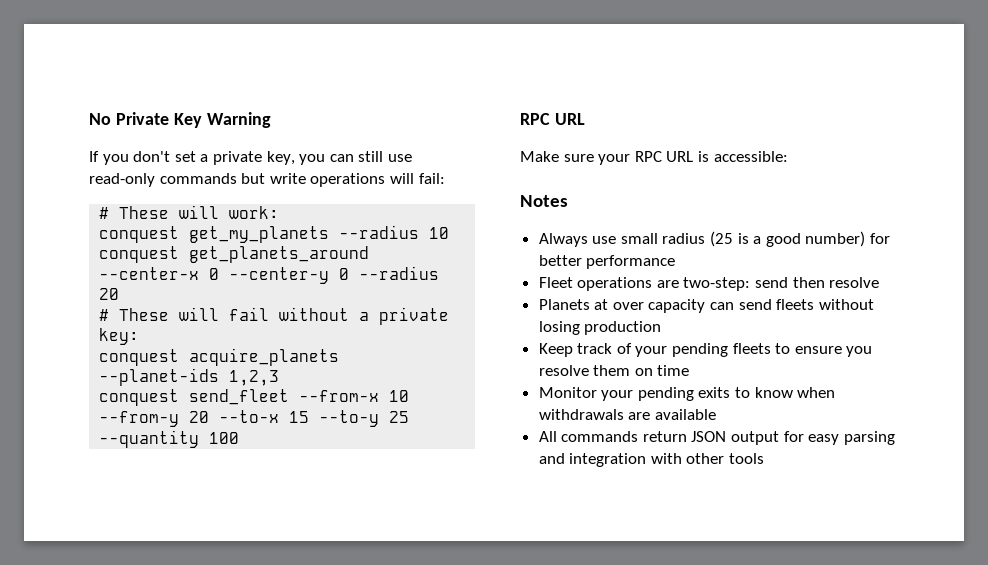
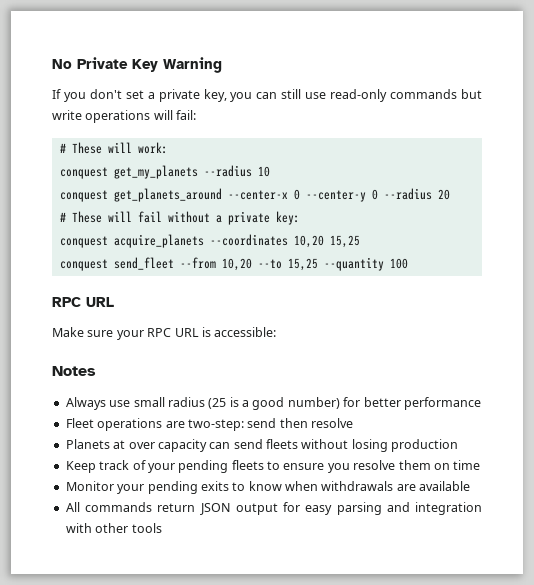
[99,368,280,386] --planet-ids 1,2,3 -> [209,234,360,248] --coordinates 10,20 15,25
[299,390,410,402] [99,410,410,427] --from-x 10 --from-y 20 --to-x 15 --to-y 25 -> [179,257,318,271] --from 10,20 --to 15,25

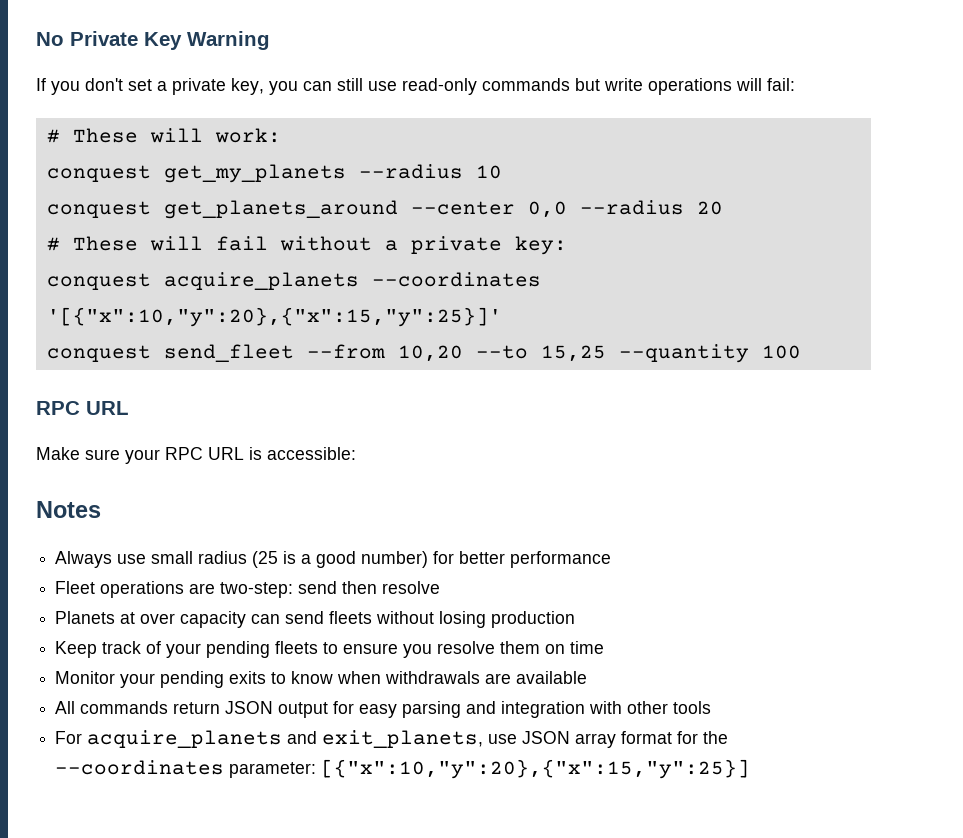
[227,189,378,202] --center-x 0 --center-y 0 -> [410,201,567,218] --center 0,0
[293,235,360,248] 10,20 15,25 -> [46,307,502,327] '[{"x":10,"y":20},{"x":15,"y":25}]'
(162, 528) none -> [55,730,729,748] [55,759,751,779] // For acquire_planets and exit_planets, use JSON array format for the --coordinates parameter: [{"x":10,"y":20},{"x":15,"y":25}]

